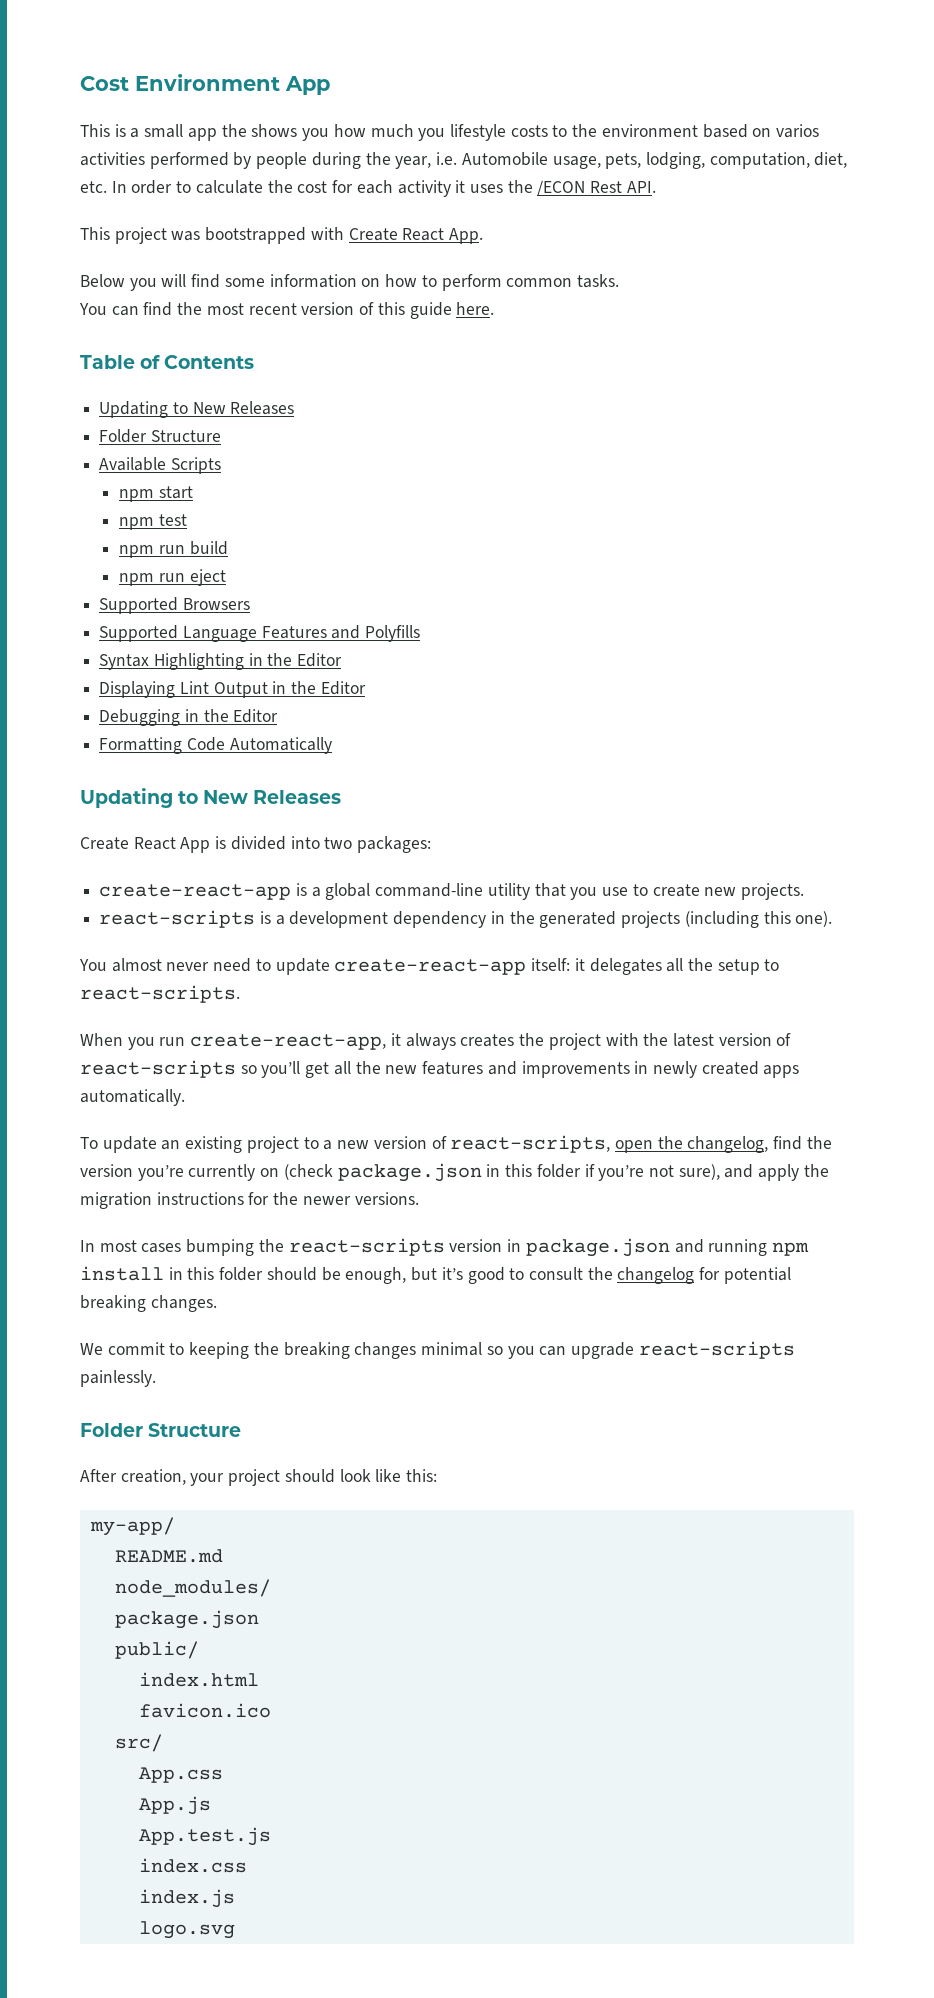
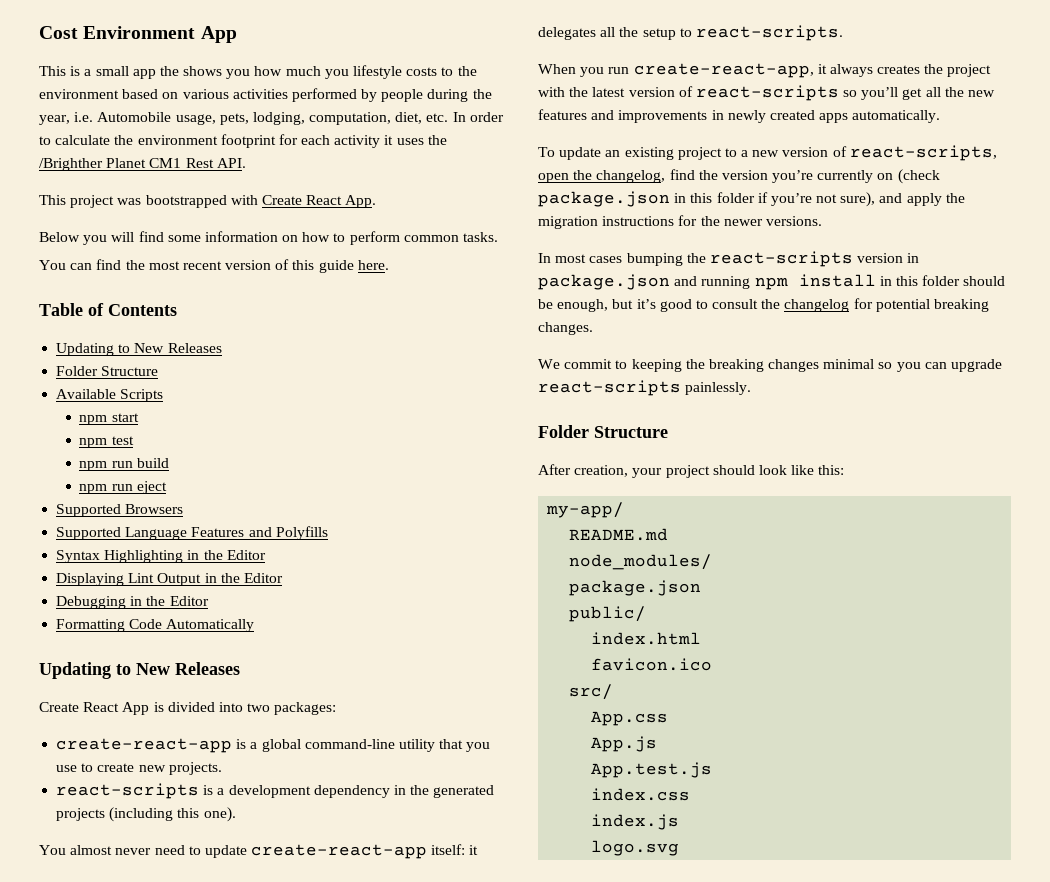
[776,124,820,138] varios -> [182,89,229,99] various
[297,181,328,193] cost -> [137,134,276,148] environment footprint
[537,180,586,196] /ECON -> [39,158,182,171] /Brighther Planet CM1

